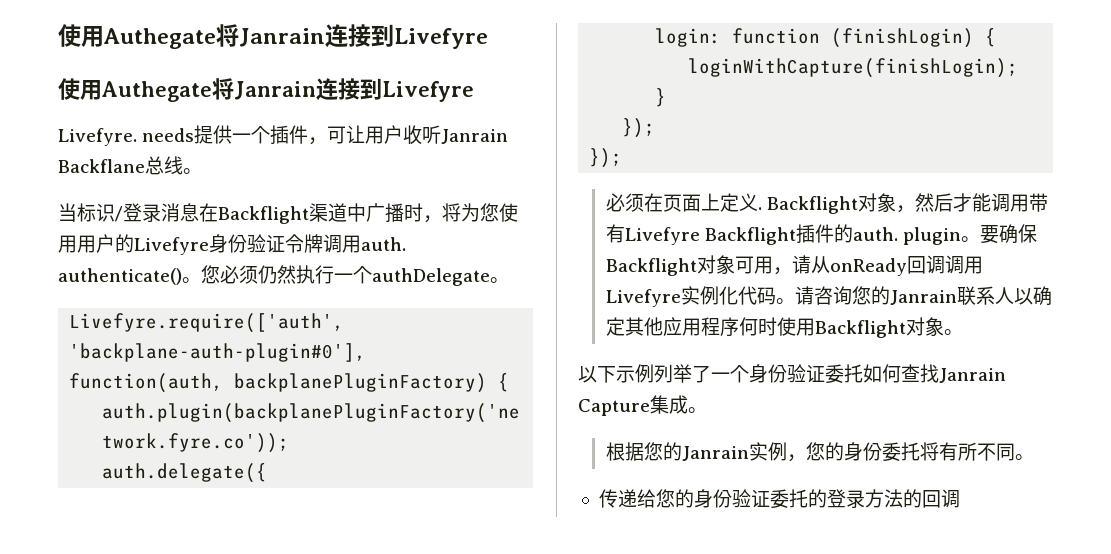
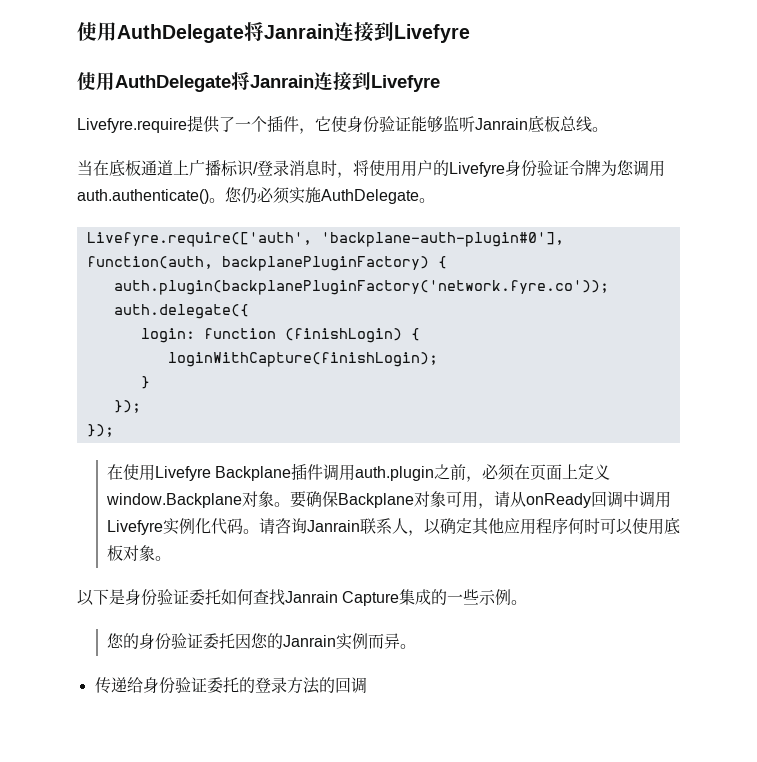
[58,24,216,49] 使用Authegate -> [77,22,244,43] 使用AuthDelegate
[102,78,474,102] [58,125,509,146] [58,156,202,175] [58,203,499,224] Authegate将Janrain连接到Livefyre // Livefyre. needs提供一个插件，可让用户收听Janrain Backflane总线。 // 当标识/登录消息在Backflight渠道中广播时，将为您 -> [115,72,440,92] [77,115,608,134] [77,159,369,178] AuthDelegate将Janrain连接到Livefyre // Livefyre.require提供了一个插件，它使身份验证能够监听Janrain底板总线。 // 当在底板通道上广播标识/登录消息时，将
[323,234,406,253] [58,265,490,286] 调用auth. authenticate()。您必须仍然执行一个authDelegate -> [601,160,665,177] [77,187,419,204] 为您调用auth.authenticate()。您仍必须实施AuthDelegate
[605,193,1048,214] [605,224,961,245] 必须在页面上定义. Backflight对象，然后才能调用带有Livefyre Backflight插件的auth. plugin -> [106,463,611,482] [105,491,274,508] 在使用Livefyre Backplane插件调用auth.plugin之前，必须在页面上定义window.Backplane对象
[605,258,697,276] Backflight -> [337,493,414,508] Backplane
(945, 264) none -> [622,491,639,507] 中
[851,286,890,305] 您的 -> (307, 526) none
(1014, 295) none -> [407,530,424,536] ，
[776,317,906,338] 使用Backflight -> [599,517,680,535] [106,545,123,561] 可以使用底板
[616,364,749,383] 示例列举了一个 -> [109,589,125,605] 是
[688,407,707,413] [605,442,1015,462] 。 // 根据您的Janrain实例，您的身份委托将有所不同 -> [431,589,528,605] [106,633,400,650] 的一些示例。 // 您的身份验证委托因您的Janrain实例而异
[655,489,694,508] 您的 -> (143, 685) none

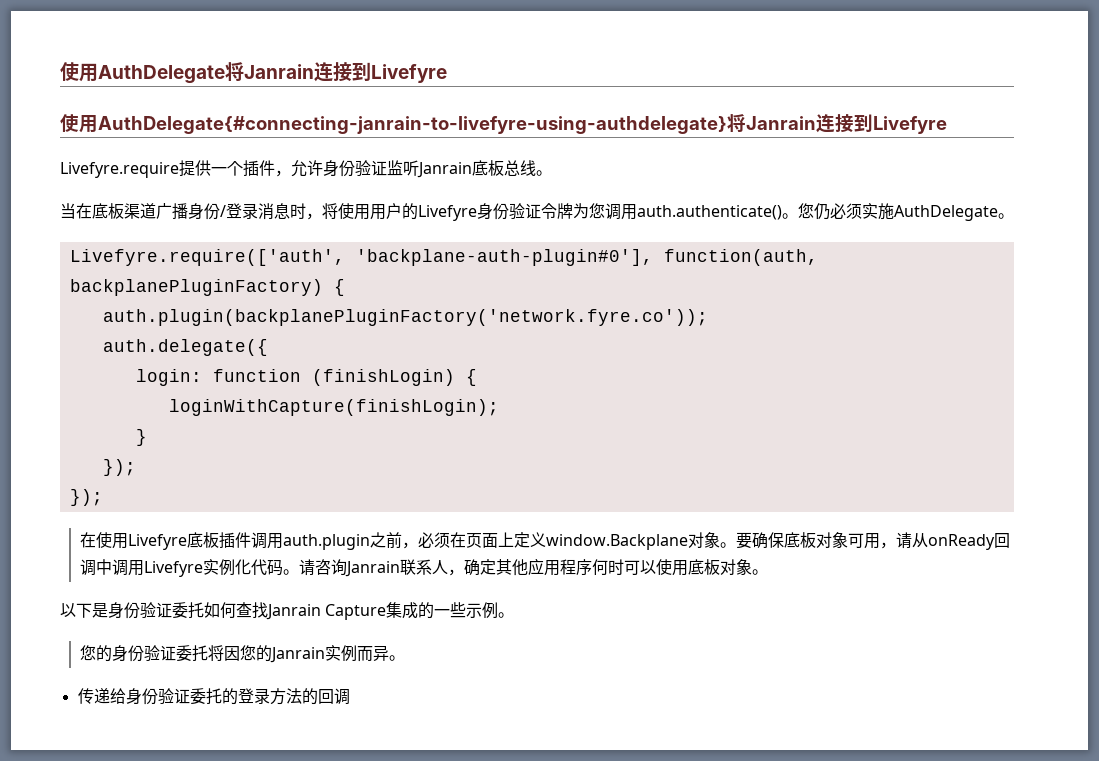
[115,75,231,92] AuthDelegate -> [98,115,727,134] AuthDelegate{#connecting-janrain-to-livefyre-using-authdelegate}
[219,116,235,132] 了 -> (211, 168) none
[315,116,443,133] 它使身份验证能够 -> [291,160,387,177] 允许身份验证
[141,160,254,177] 通道上广播标识 -> [124,203,220,220] 渠道广播身份
[215,466,292,481] Backplane -> [186,532,219,548] 底板
[337,493,414,508] Backplane -> [783,532,816,548] 底板
[423,518,441,535] 以 -> (464, 572) none
(235, 641) none -> [207,645,224,661] 将

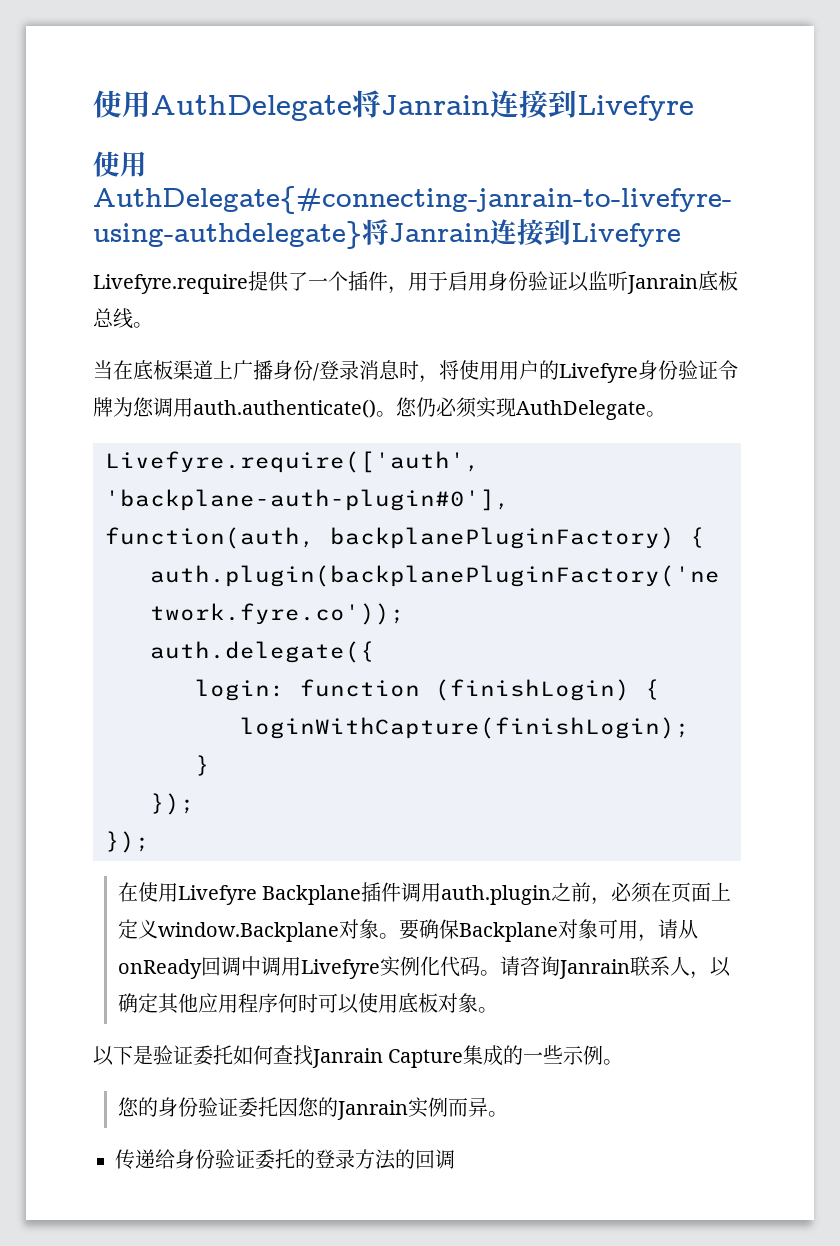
(211, 168) none -> [288,272,308,291] 了
[291,160,387,177] 允许身份验证 -> [408,271,589,292] 用于启用身份验证以
(156, 211) none -> [213,360,233,379] 上
[878,203,894,220] 施 -> [496,398,516,417] 现
[186,532,219,548] 底板 -> [262,885,362,905] Backplane
[783,532,816,548] 底板 -> [458,922,558,942] Backplane
(464, 572) none -> [709,957,731,977] 以
[108,602,140,619] 身份 -> (153, 1055) none
[207,645,224,661] 将 -> (278, 1107) none

